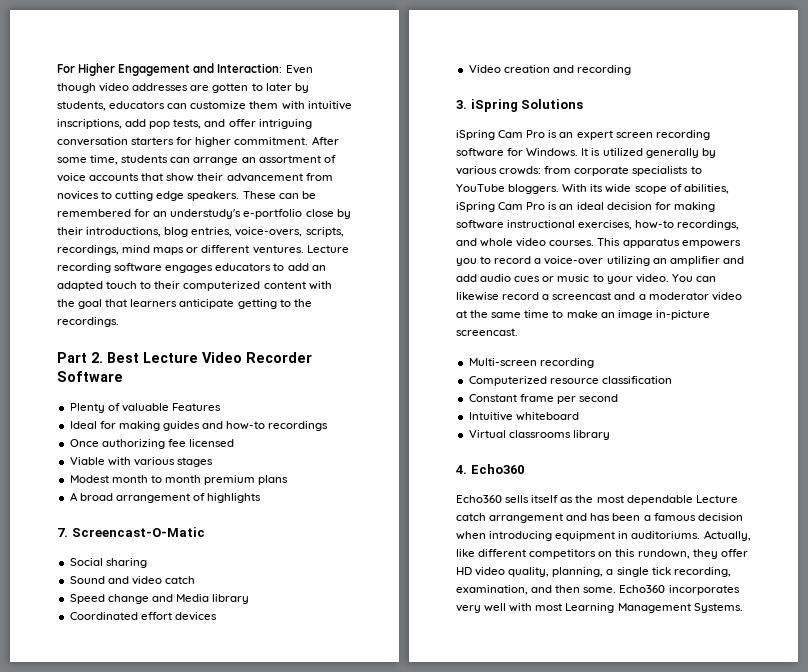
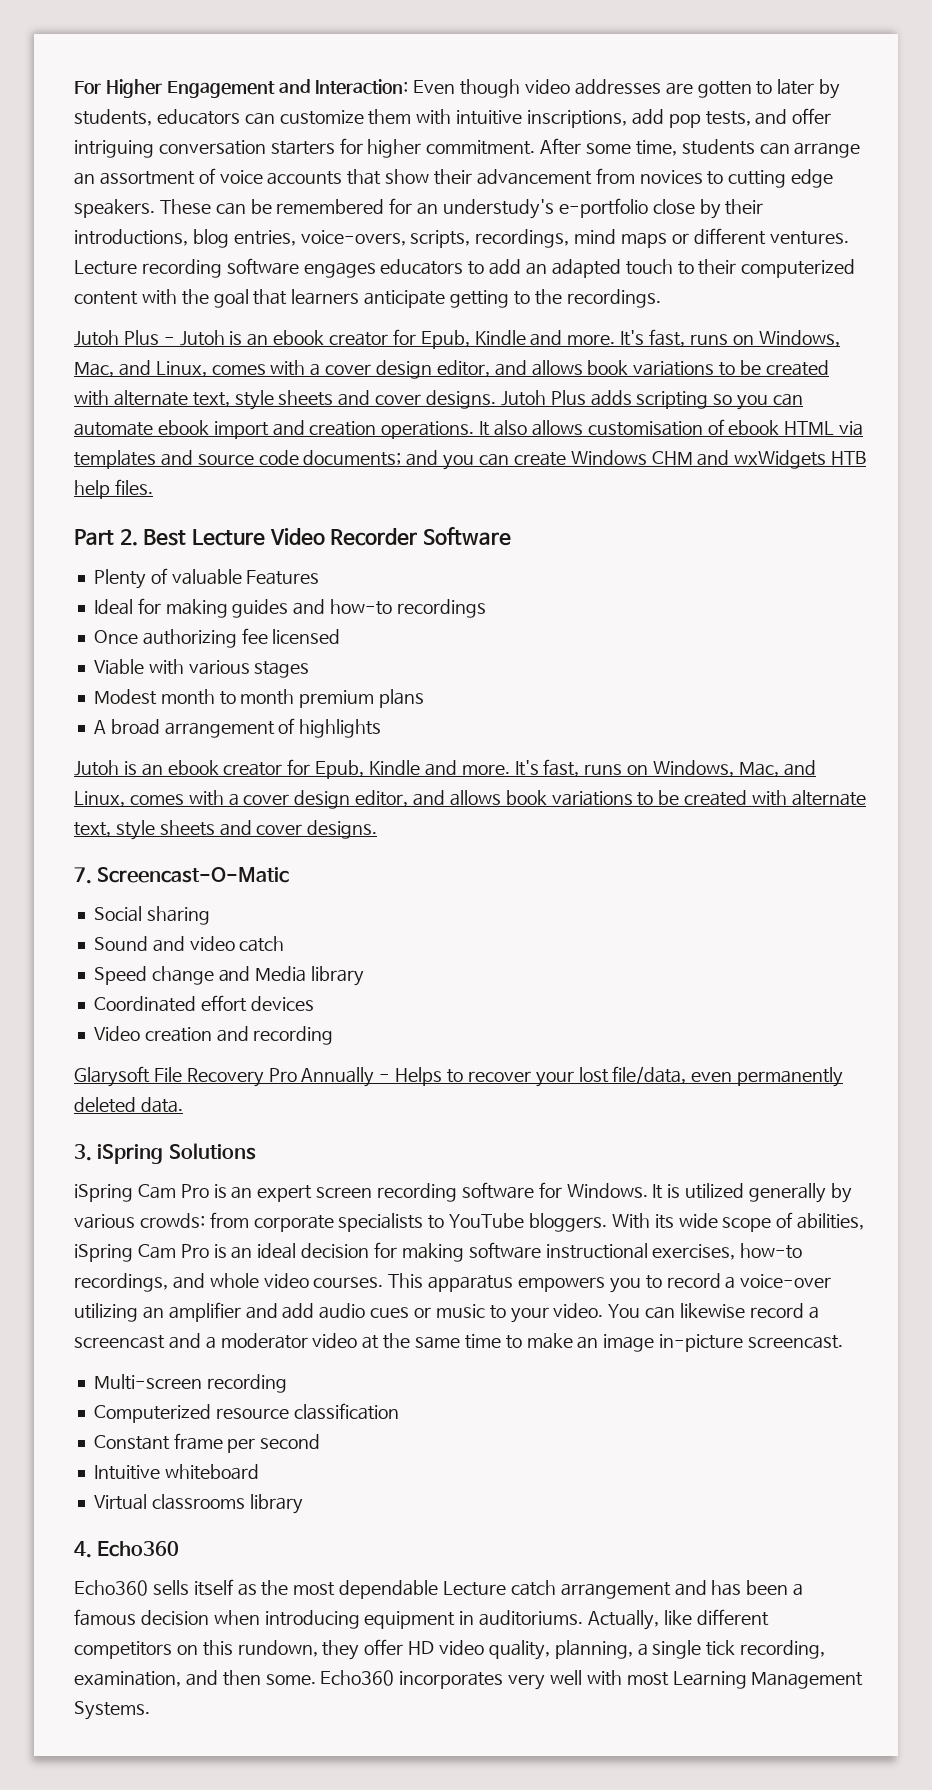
(119, 322) none -> [74,329,840,349] [74,360,829,379] [74,390,804,410] [74,419,864,439] [74,450,867,470] [74,479,153,499] // Jutoh Plus - Jutoh is an ebook creator for Epub, Kindle and more. It's fast, runs on Windows, Mac, and Linux, comes with a cover design editor, and allows book variations to be created with alternate text, style sheets and cover designs. Jutoh Plus adds scripting so you can automate ebook import and creation operations. It also allows customisation of ebook HTML via templates and source code documents; and you can create Windows CHM and wxWidgets HTB help files.
(262, 498) none -> [74,759,816,779] [74,790,866,809] [74,820,378,840] // Jutoh is an ebook creator for Epub, Kindle and more. It's fast, runs on Windows, Mac, and Linux, comes with a cover design editor, and allows book variations to be created with alternate text, style sheets and cover designs.
(631, 70) none -> [74,1066,844,1087] [74,1097,183,1113] // Glarysoft File Recovery Pro Annually - Helps to recover your lost file/data, even permanently deleted data.

